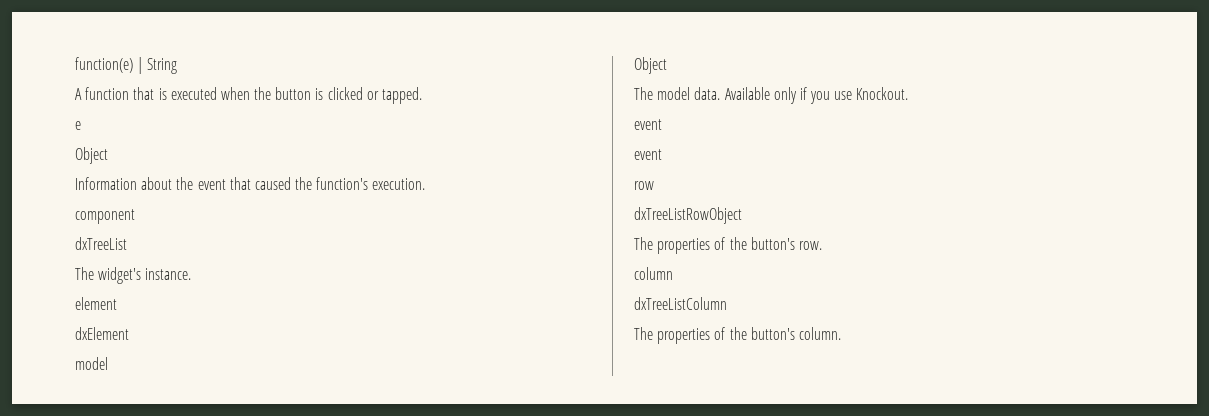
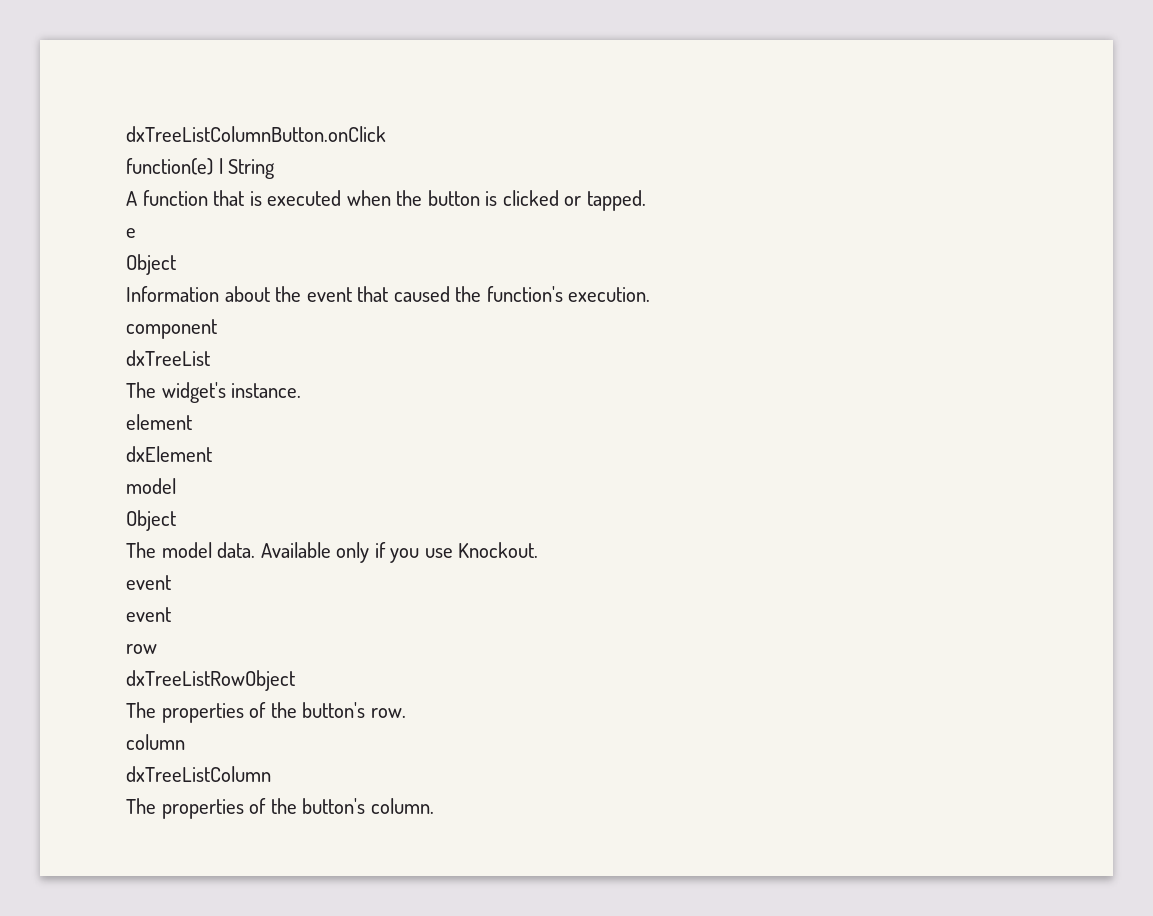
(75, 65) none -> [126,126,386,142] dxTreeListColumnButton.onClick //

